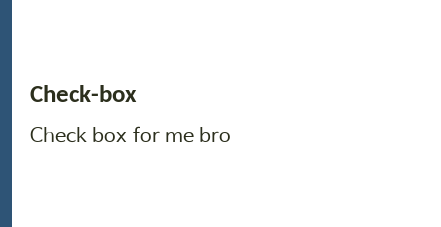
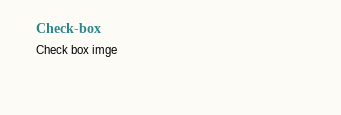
[132,126,232,143] for me bro -> [92,45,118,57] imge

